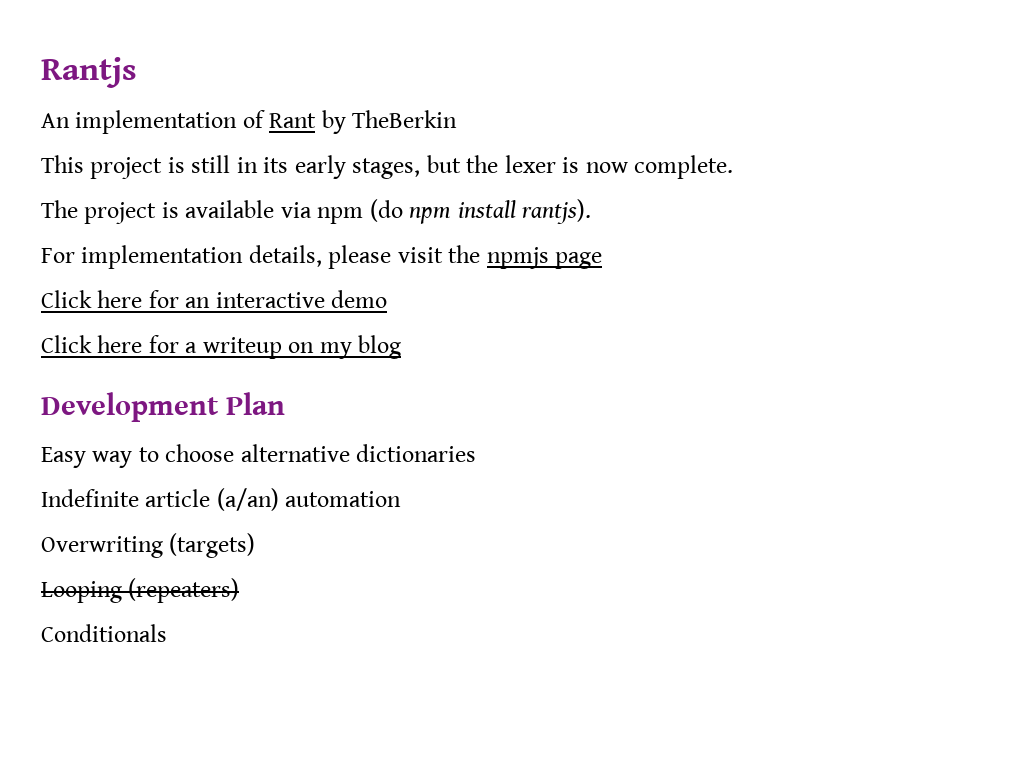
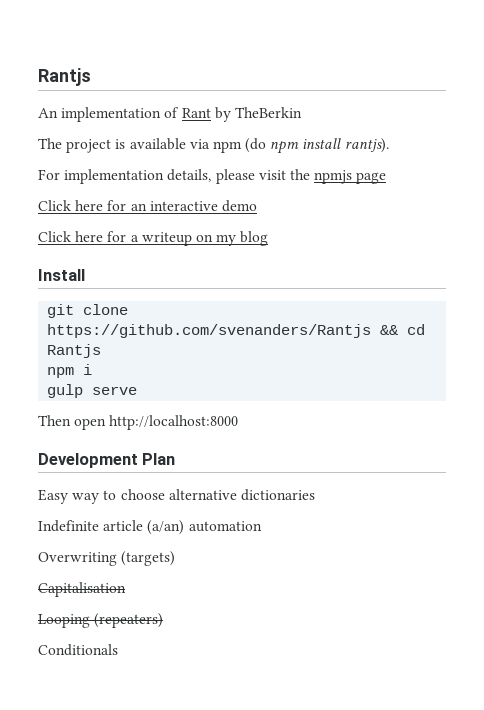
[41,155,734,179] // This project is still in its early stages, but the lexer is now complete. -> (302, 112) none
(402, 347) none -> [38,269,85,281] [47,304,129,318] [47,324,426,338] [47,344,102,358] [47,364,93,378] [47,384,138,398] [38,415,239,430] // Install // git clone https://github.com/svenanders/Rantjs && cd Rantjs // npm i // gulp serve // Then open http://localhost:8000
(256, 545) none -> [38,582,126,597] // Capitalisation

